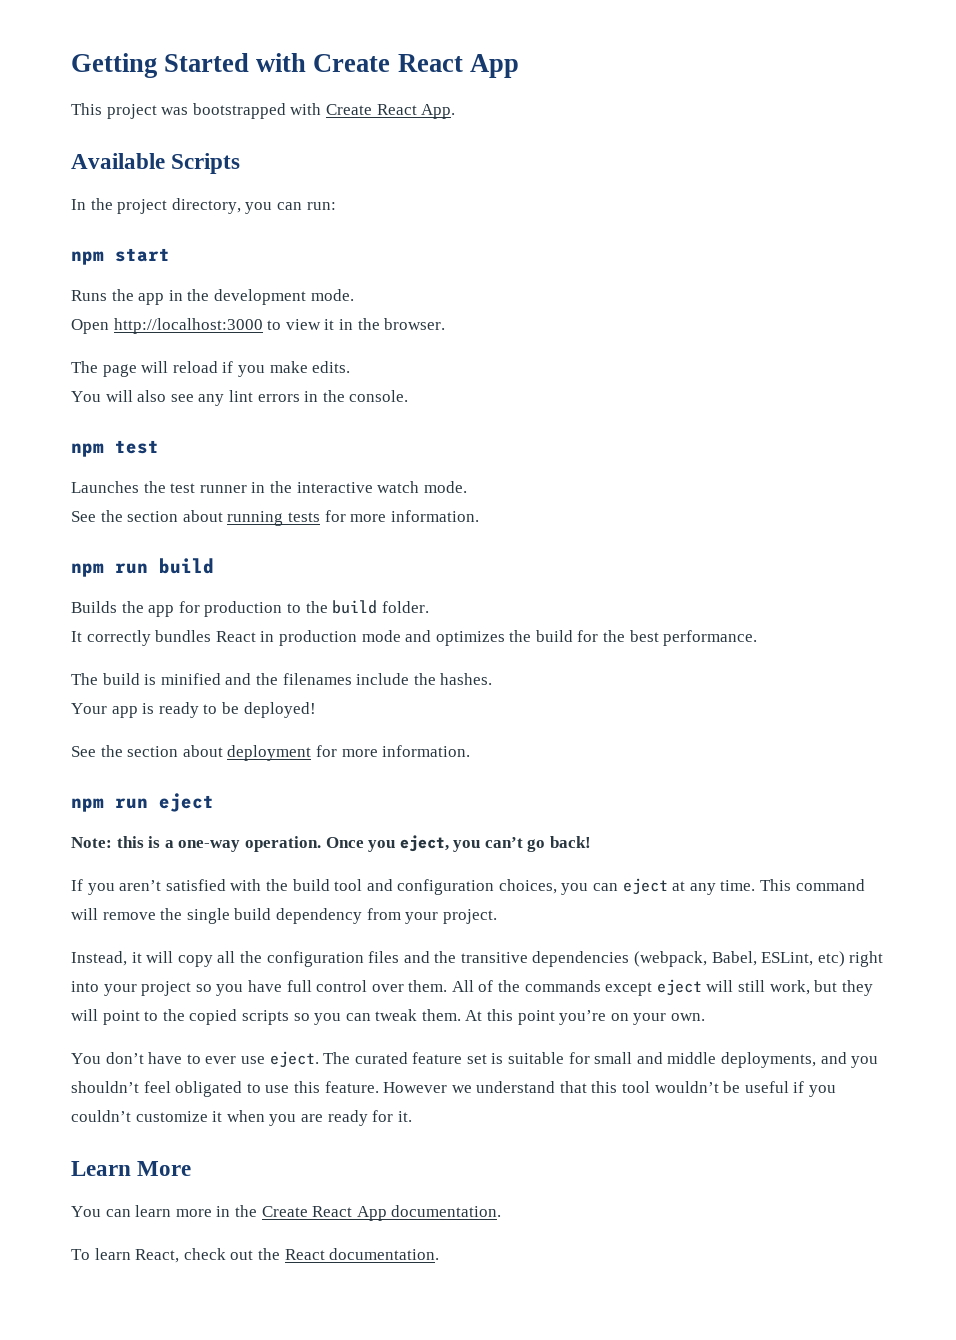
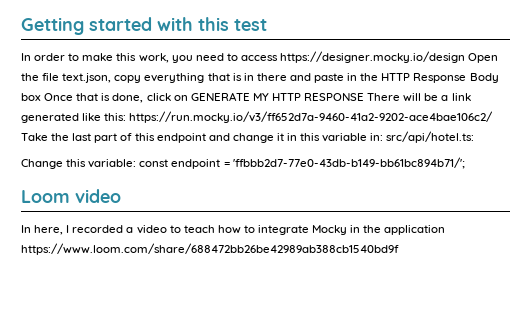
[164,53,519,78] [71,103,456,119] [71,153,241,174] [71,198,336,214] [71,248,170,265] [71,289,354,305] [71,318,446,334] [71,361,351,377] [71,390,409,406] [71,440,159,457] [71,481,467,493] [71,510,479,526] [71,558,214,577] [71,600,429,617] [71,630,758,646] [71,673,493,685] [71,702,316,718] [71,745,471,761] [71,793,214,812] [71,835,592,852] [71,878,865,895] [71,908,497,924] [71,951,884,967] [71,979,873,996] [71,1009,706,1025] [71,1051,879,1068] [71,1081,837,1097] [71,1110,412,1126] [71,1161,192,1176] [71,1205,502,1221] [71,1248,440,1263] Started with Create React App // This project was bootstrapped with Create React App. // Available Scripts // In the project directory, you can run: // npm start // Runs the app in the development mode. // Open http://localhost:3000 to view it in the browser. // The page will reload if you make edits. // You will also see any lint errors in the console. // npm test // Launches the test runner in the interactive watch mode. // See the section about running tests for more information. // npm run build // Builds the app for production to the build folder. // It correctly bundles React in production mode and optimizes the build for the best performance. // The build is minified and the filenames include the hashes. // Your app is ready to be deployed! // See the section about deployment for more information. // npm run eject // Note: this is a one-way operation. Once you eject, you can’t go back! // If you aren’t satisfied with the build tool and configuration choices, you can eject at any time. This command will remove the single build dependency from your project. // Instead, it will copy all the configuration files and the transitive dependencies (webpack, Babel, ESLint, etc) right into your project so you have full control over them. All of the commands except eject will still work, but they will point to the copied scripts so you can tweak them. At this point you’re on your own. // You don’t have to ever use eject. The curated feature set is suitable for small and middle deployments, and you shouldn’t feel obligated to use this feature. However we understand that this tool wouldn’t be useful if you couldn’t customize it when you are ready for it. // Learn More // You can learn more in the Create React App documentation. // To learn React, check out the React documentation. -> [89,17,267,31] [21,51,499,63] [21,73,499,83] [21,92,471,103] [21,111,494,123] [21,131,475,143] [21,157,465,169] [21,189,121,203] [21,225,446,235] [21,243,399,255] started with this test // In order to make this work, you need to access https://designer.mocky.io/design Open the file text.json, copy everything that is in there and paste in the HTTP Response Body box Once that is done, click on GENERATE MY HTTP RESPONSE There will be a link generated like this: https://run.mocky.io/v3/ff652d7a-9460-41a2-9202-ace4bae106c2/ Take the last part of this endpoint and change it in this variable in: src/api/hotel.ts: // Change this variable: const endpoint = 'ffbbb2d7-77e0-43db-b149-bb61bc894b71/'; // Loom video // In here, I recorded a video to teach how to integrate Mocky in the application https://www.loom.com/share/688472bb26be42989ab388cb1540bd9f

